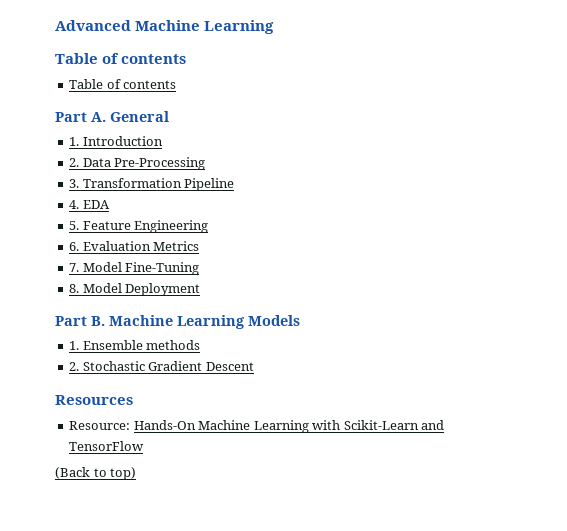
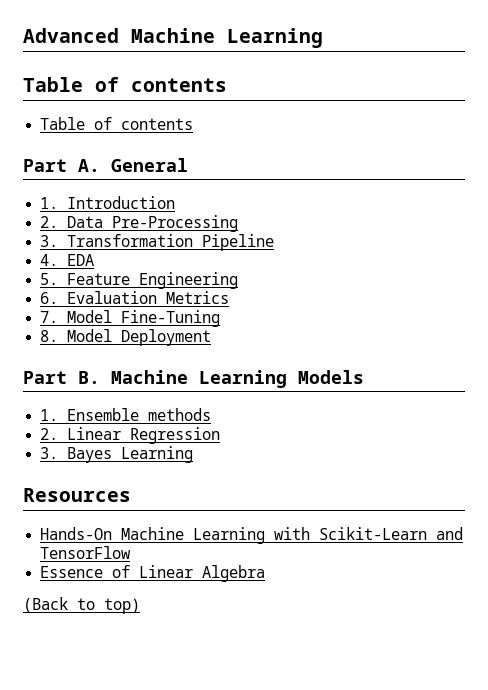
[82,361,254,371] Stochastic Gradient Descent -> [67,427,221,444] [40,446,194,463] Linear Regression // 3. Bayes Learning
[69,421,131,430] Resource: -> (131, 495) none
(145, 446) none -> [40,565,266,582] // Essence of Linear Algebra

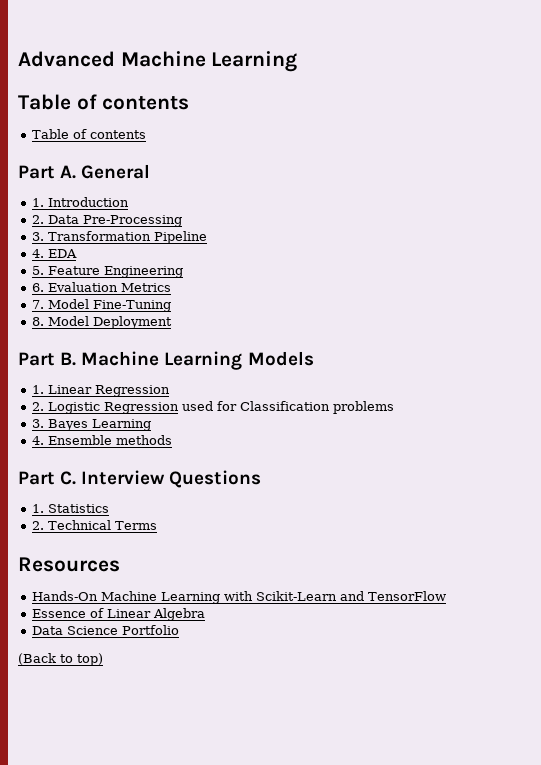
[67,408,212,421] [40,427,221,444] Ensemble methods // 2. Linear Regression -> [48,385,171,397] [32,401,395,414] Linear Regression // 2. Logistic Regression used for Classification problems
(194, 454) none -> [32,435,173,445] [18,470,262,488] [32,504,110,513] [32,520,158,530] // 4. Ensemble methods // Part C. Interview Questions // 1. Statistics // 2. Technical Terms
(266, 573) none -> [32,625,180,635] // Data Science Portfolio

